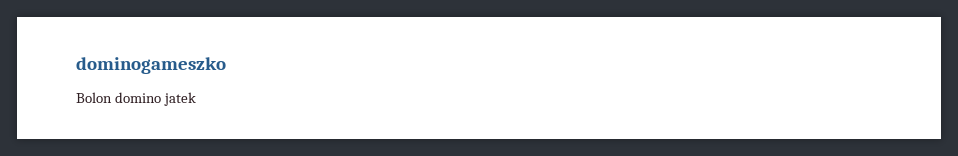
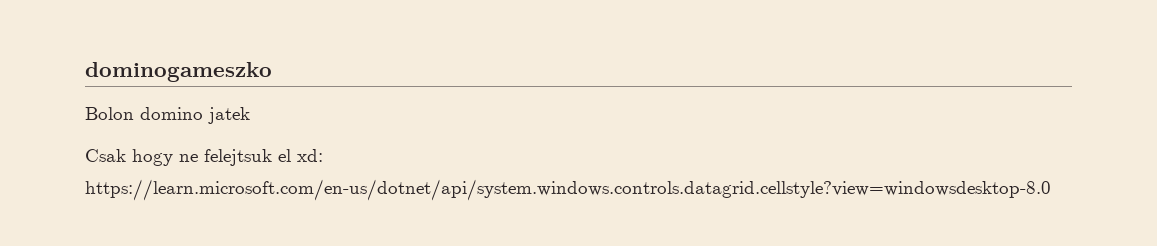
(196, 99) none -> [85,149,323,166] [85,179,1051,201] // Csak hogy ne felejtsuk el xd: https://learn.microsoft.com/en-us/dotnet/api/system.windows.controls.datagrid.cellstyle?view=windowsdesktop-8.0

